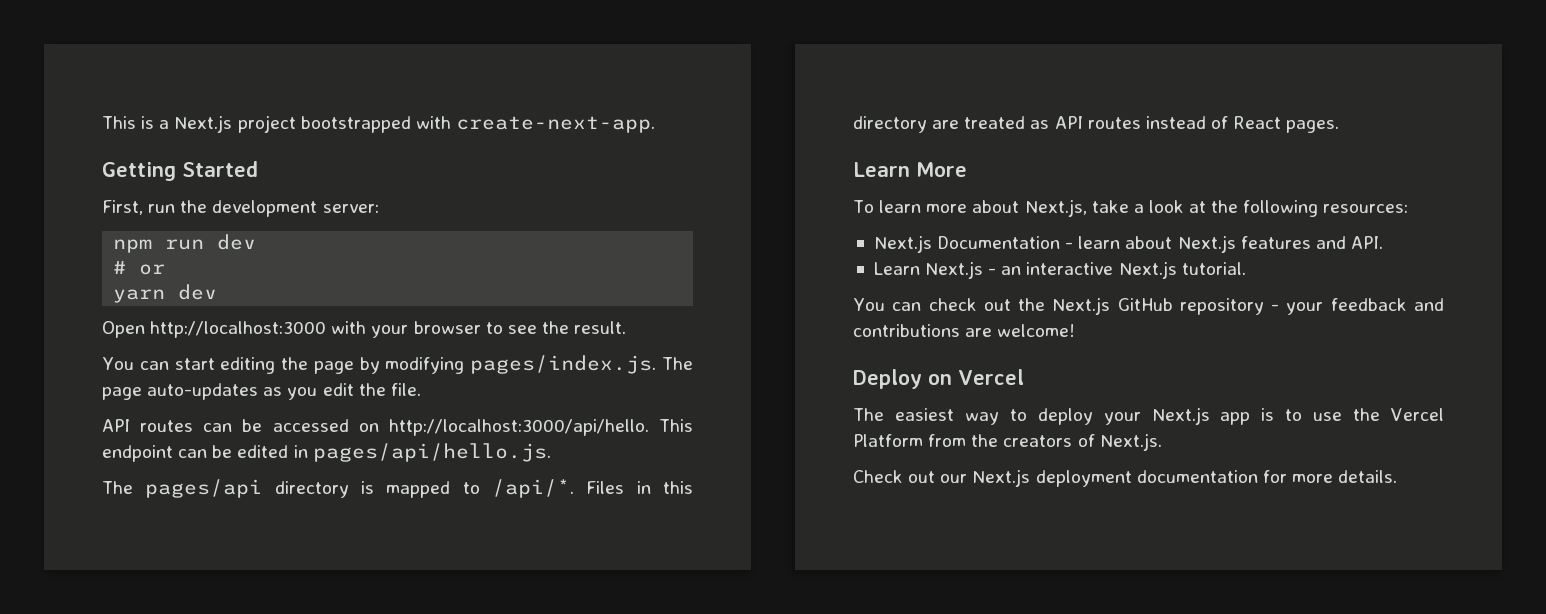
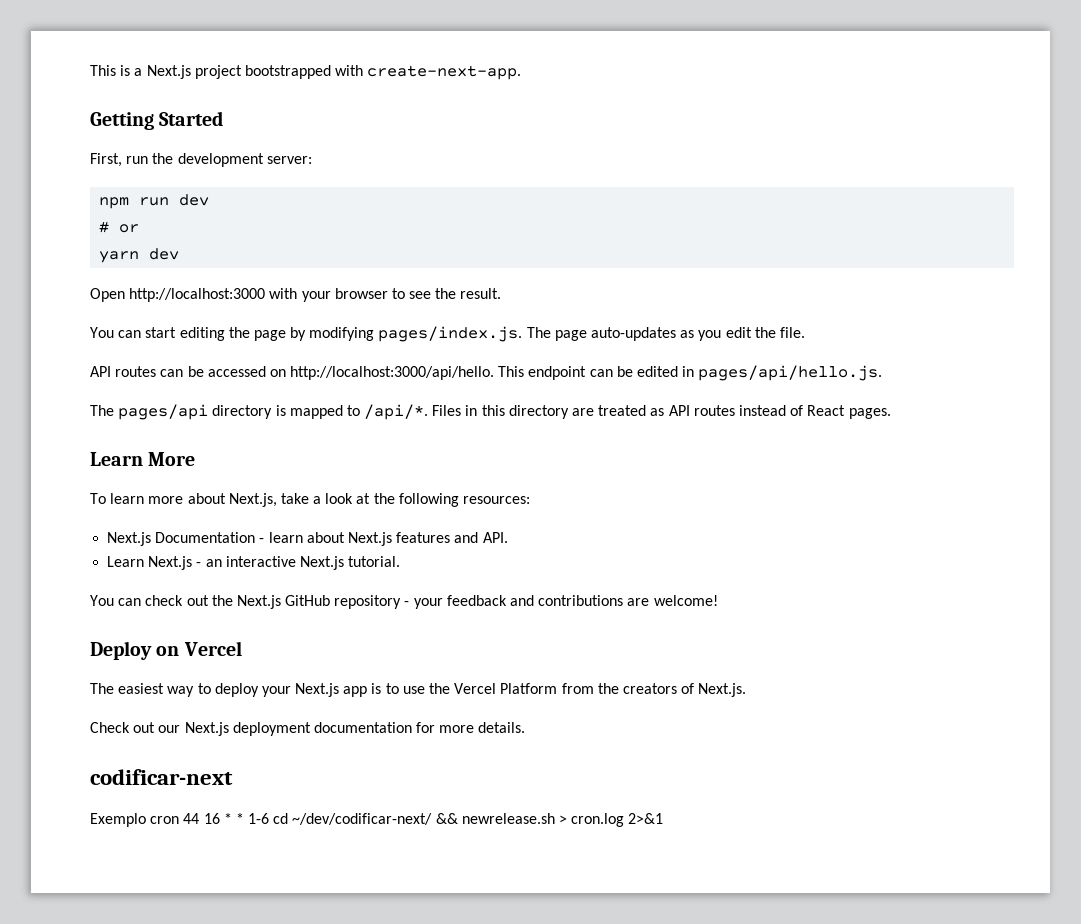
(1398, 476) none -> [90,769,233,785] [90,813,664,827] // codificar-next // Exemplo cron 44 16 * * 1-6 cd ~/dev/codificar-next/ && newrelease.sh > cron.log 2>&1

